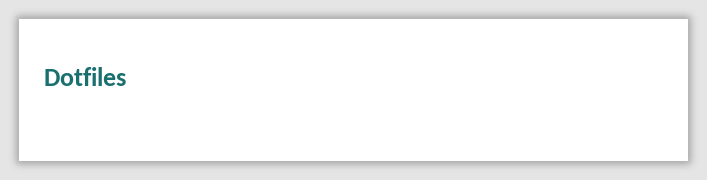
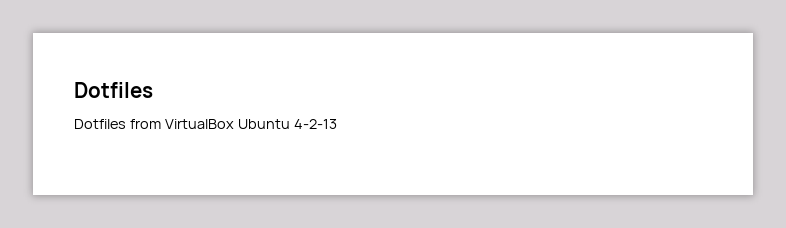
[44,67,126,86] Dotfiles -> [74,82,153,98] [74,119,337,129] Dotfiles // Dotfiles from VirtualBox Ubuntu 4-2-13

